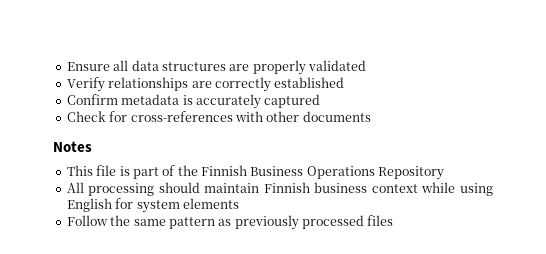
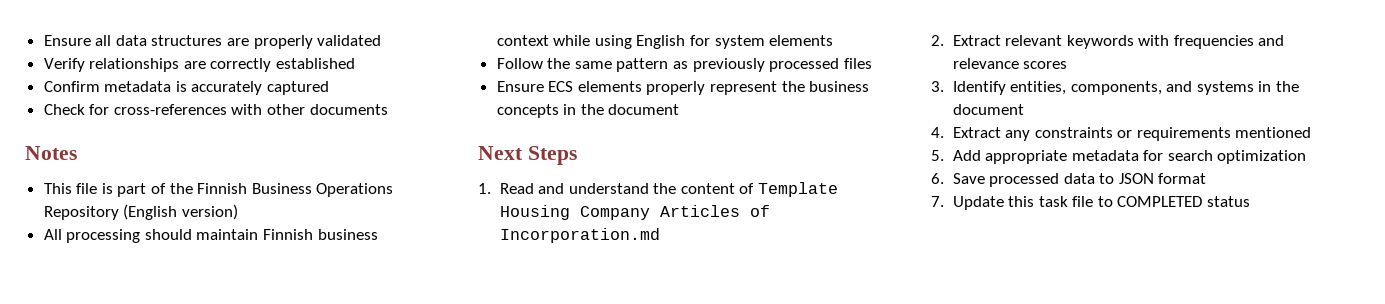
(445, 173) none -> [123,204,238,220] (English version)
(394, 220) none -> [496,81,870,95] [496,104,680,118] [478,146,577,165] [478,182,839,197] [499,205,770,220] [499,228,660,243] [931,35,1285,49] [952,58,1068,69] [931,81,1300,95] [952,104,1024,115] [931,127,1312,141] [931,150,1307,164] [931,173,1207,187] [931,196,1251,210] // Ensure ECS elements properly represent the business concepts in the document // Next Steps // 1. Read and understand the content of Template Housing Company Articles of Incorporation.md // 2. Extract relevant keywords with frequencies and relevance scores // 3. Identify entities, components, and systems in the document // 4. Extract any constraints or requirements mentioned // 5. Add appropriate metadata for search optimization // 6. Save processed data to JSON format // 7. Update this task file to COMPLETED status

